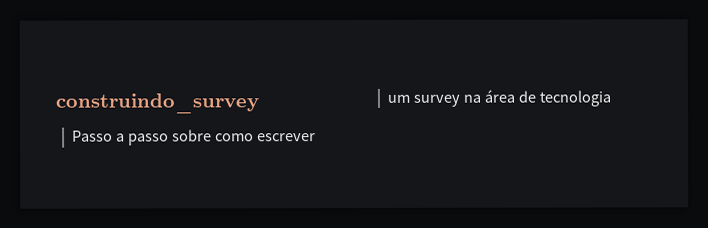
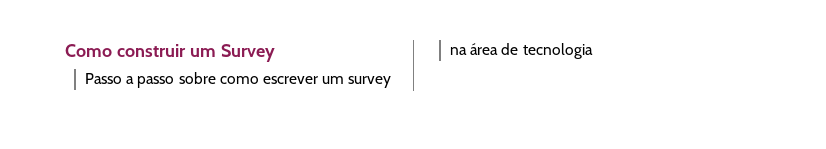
[55,93,259,114] construindo_survey -> [65,44,275,62] Como construir um Survey

